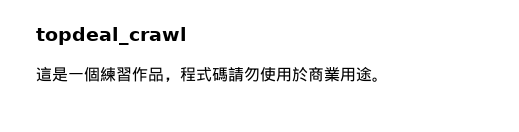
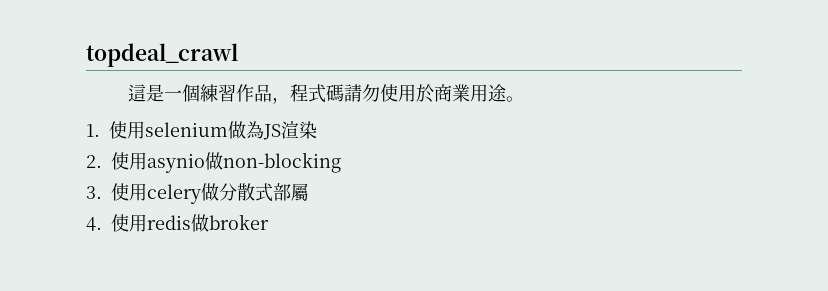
(388, 79) none -> [86,121,317,140] [86,152,341,173] [86,183,309,204] [86,214,269,232] // 1.使用selenium做為JS渲染 // 2.使用asynio做non-blocking // 3.使用celery做分散式部屬 // 4.使用redis做broker

